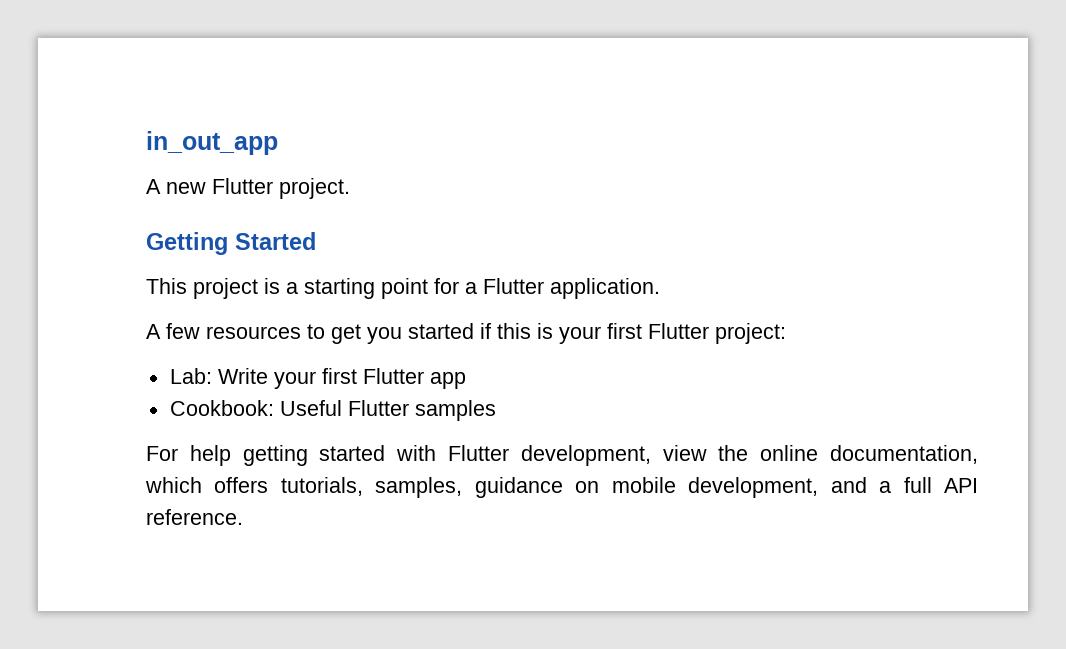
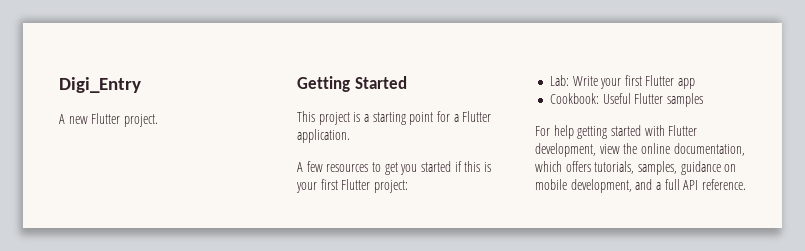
[146,131,278,155] in_out_app -> [59,77,141,93] Digi_Entry

